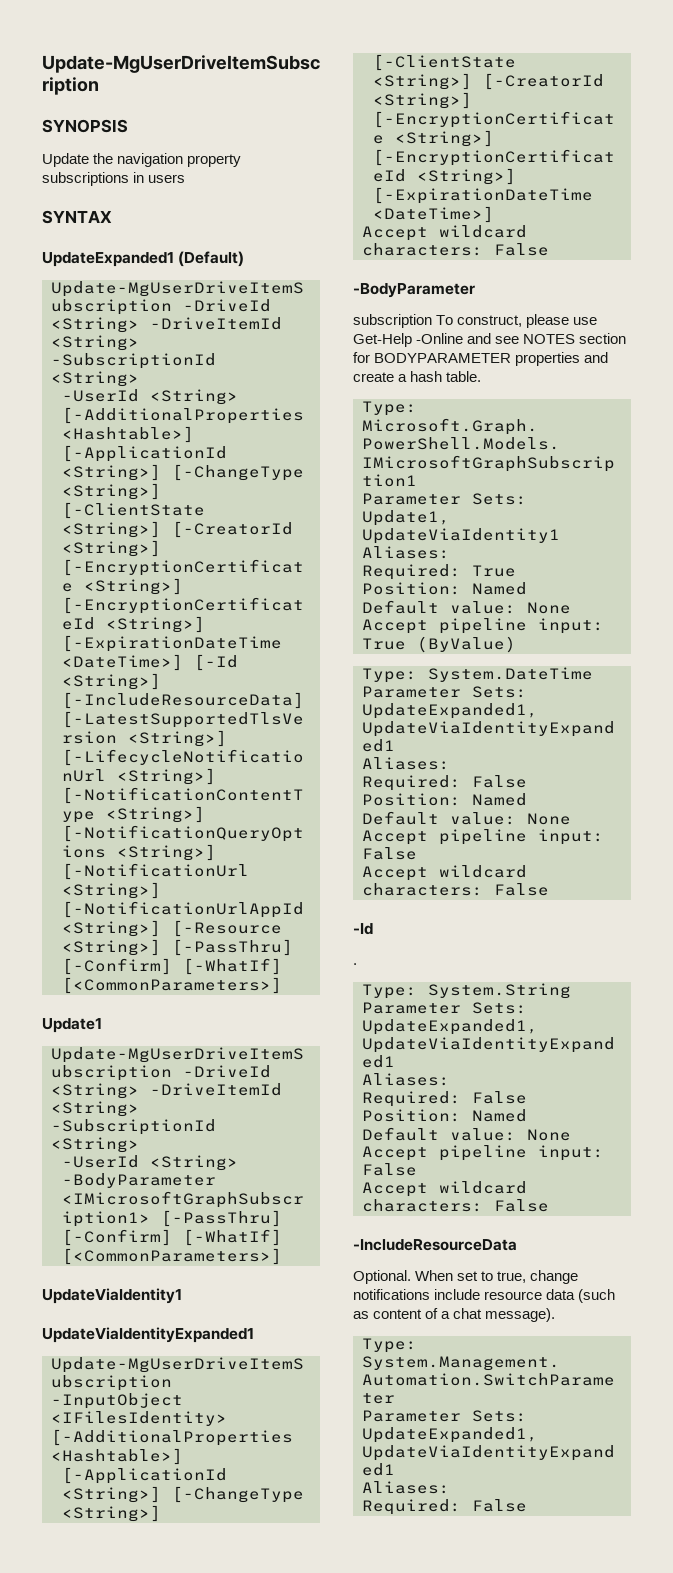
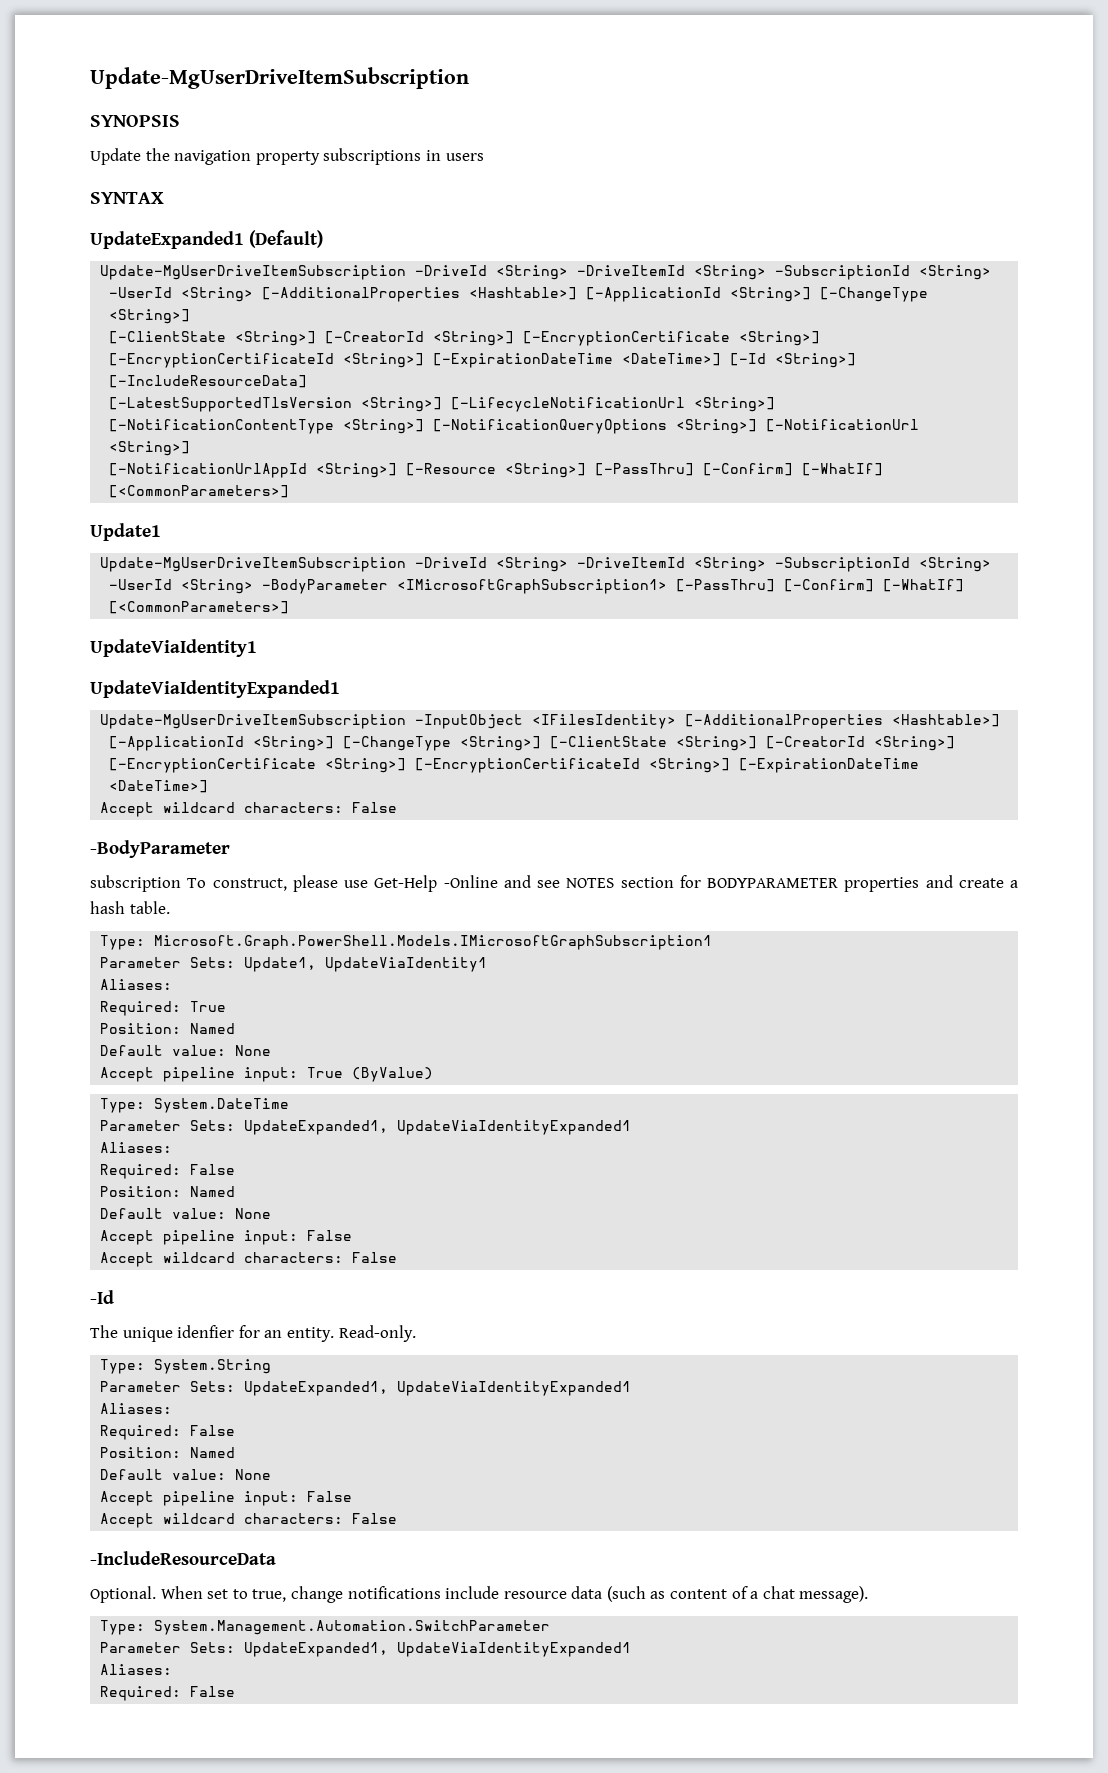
[353,963,357,965] . -> [90,1325,416,1342] The unique idenfier for an entity. Read-only.

